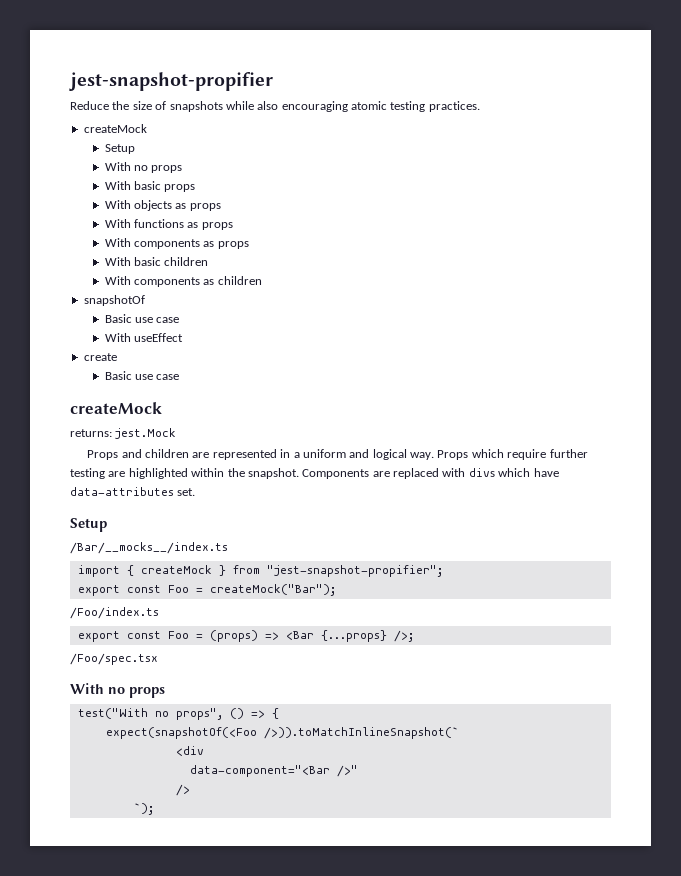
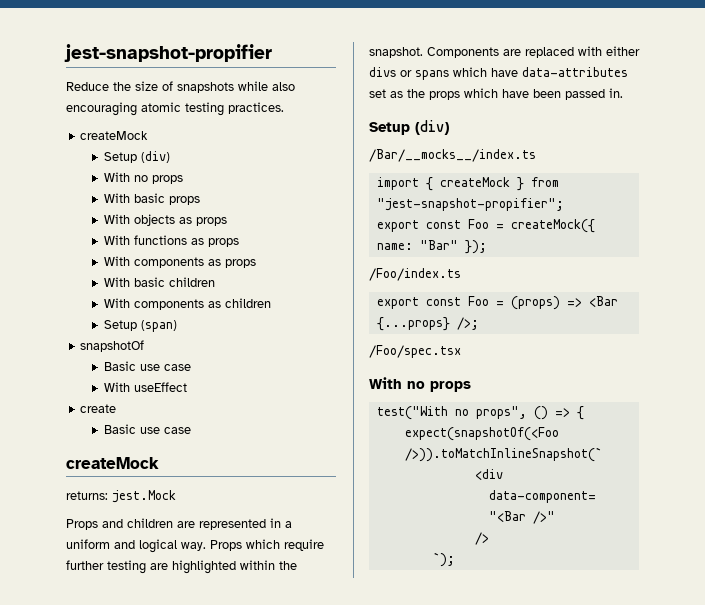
(135, 149) none -> [140,151,170,163] (div)
(262, 280) none -> [103,320,177,332] // Setup (span)
[468,468,559,477] [70,487,196,496] [70,518,107,532] divs which have data-attributes set. // Setup -> [606,46,640,56] [369,67,628,80] [369,88,623,100] [369,120,449,135] either divs or spans which have data-attributes set as the props which have been passed in. // Setup (div)
[209,584,336,596] createMock("Bar"); -> [510,219,595,233] [376,240,487,254] createMock({ name: "Bar" });

